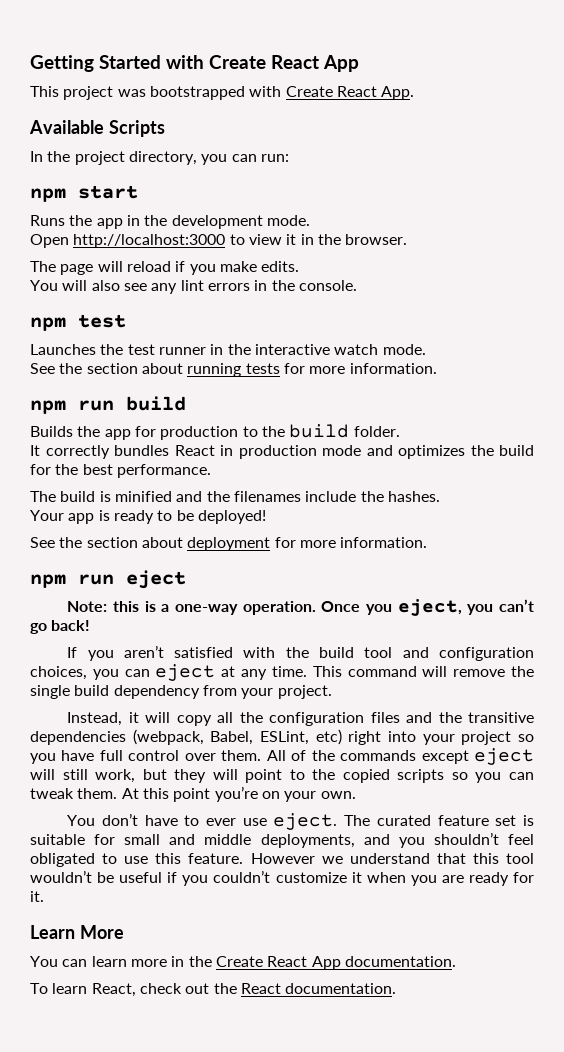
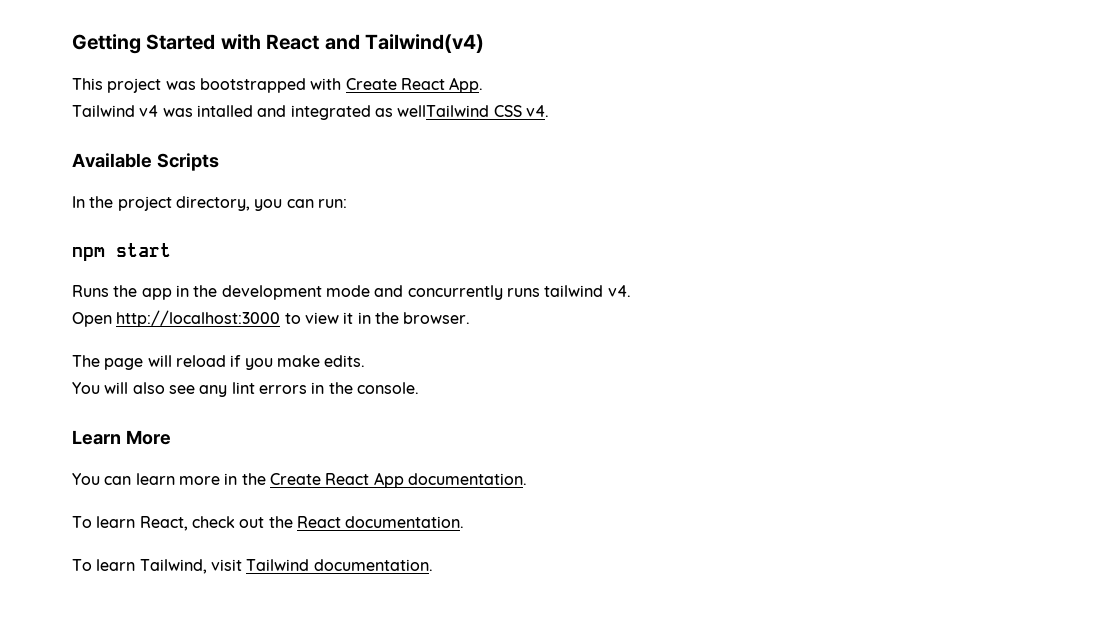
[209,55,359,72] Create React App -> [266,34,484,53] React and Tailwind(v4)
(415, 93) none -> [72,105,549,120] // Tailwind v4 was intalled and integrated as wellTailwind CSS v4.
[266,215,310,226] mode. -> [325,285,631,300] mode and concurrently runs tailwind v4.
[30,314,126,331] [30,344,426,355] [30,363,437,377] [30,396,186,414] [30,424,400,440] [30,445,534,459] [30,464,211,478] [30,491,440,502] [30,510,266,524] [30,537,428,551] [30,570,186,589] [67,599,535,616] [30,620,91,634] [67,645,534,661] [30,664,534,681] [30,685,332,699] [67,712,534,726] [30,729,535,745] [30,748,534,765] [30,769,534,783] [30,786,356,802] [67,813,534,830] [30,832,534,848] [30,853,535,867] [30,870,534,886] [30,891,44,902] // npm test // Launches the test runner in the interactive watch mode. // See the section about running tests for more information. // npm run build // Builds the app for production to the build folder. // It correctly bundles React in production mode and optimizes the build for the best performance. // The build is minified and the filenames include the hashes. // Your app is ready to be deployed! // See the section about deployment for more information. // npm run eject // Note: this is a one-way operation. Once you eject, you can’t go back! // If you aren’t satisfied with the build tool and configuration choices, you can eject at any time. This command will remove the single build dependency from your project. // Instead, it will copy all the configuration files and the transitive dependencies (webpack, Babel, ESLint, etc) right into your project so you have full control over them. All of the commands except eject will still work, but they will point to the copied scripts so you can tweak them. At this point you’re on your own. // You don’t have to ever use eject. The curated feature set is suitable for small and middle deployments, and you shouldn’t feel obligated to use this feature. However we understand that this tool wouldn’t be useful if you couldn’t customize it when you are ready for it. -> (419, 388) none
(397, 988) none -> [72,559,433,574] // To learn Tailwind, visit Tailwind documentation.

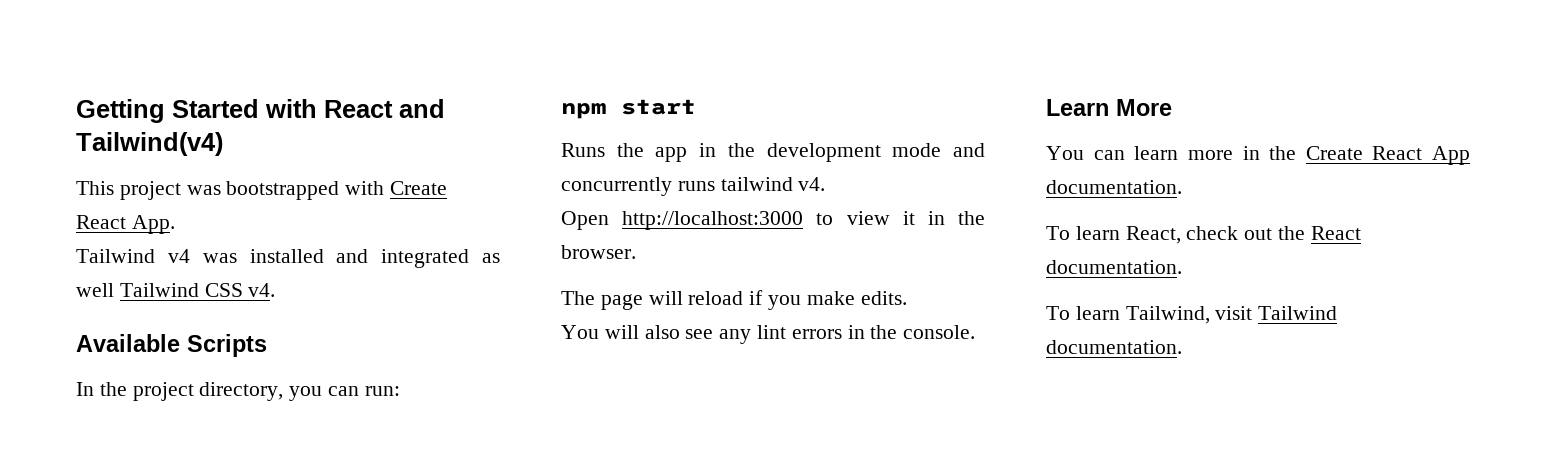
[196,105,253,117] intalled -> [249,249,324,263] installed
[397,105,490,117] wellTailwind -> [76,283,199,297] well Tailwind

